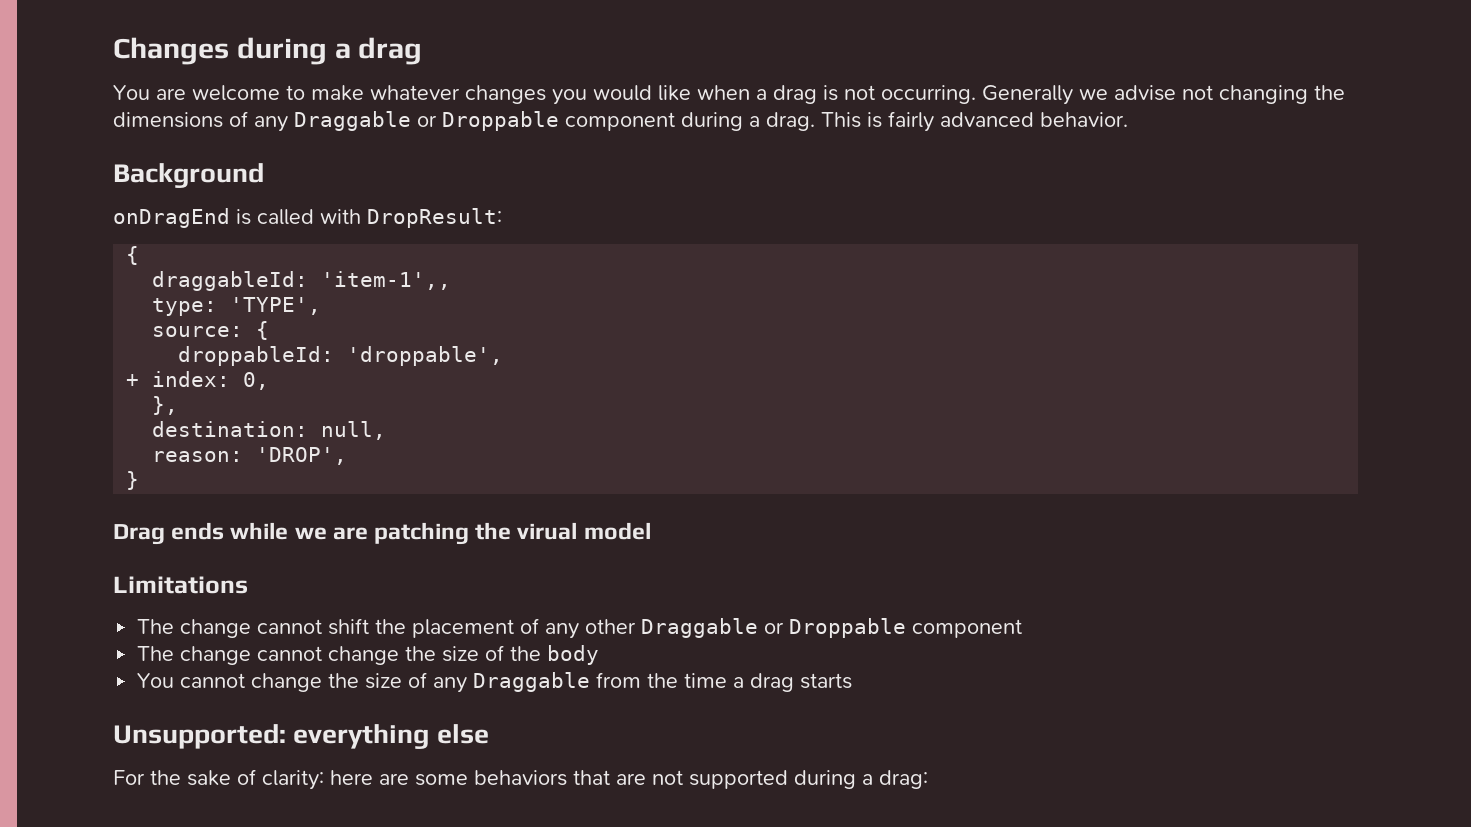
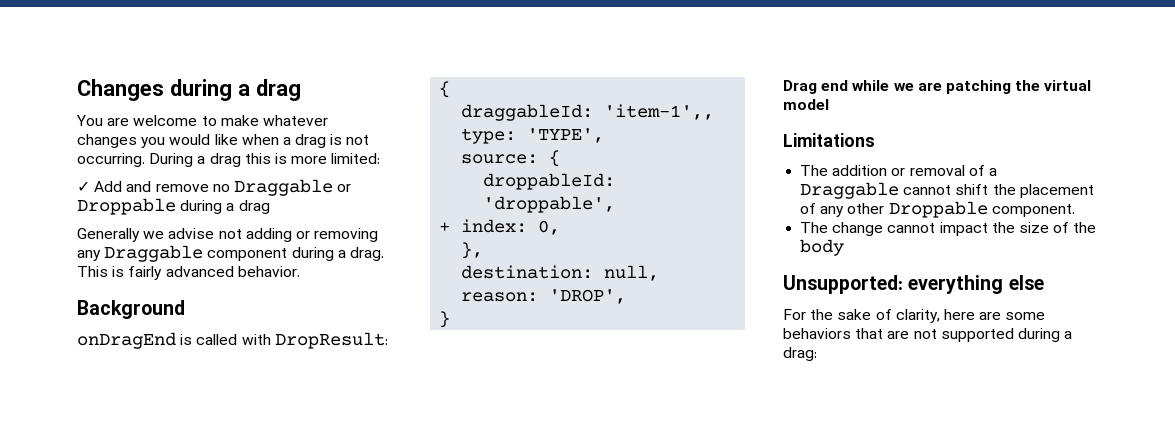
[982,85,1345,105] [113,111,559,132] Generally we advise not changing the dimensions of any Draggable or Droppable -> [149,153,381,167] [77,179,352,196] [77,198,270,215] [77,228,379,242] [77,245,204,262] During a drag this is more limited: // ✓ Add and remove no Draggable or Droppable during a drag // Generally we advise not adding or removing any Draggable
[171,522,225,540] ends -> [821,80,849,91] end
[517,522,578,540] virual -> [1044,80,1092,91] virtual
[180,619,252,638] change -> [832,165,997,176] [800,182,900,199] addition or removal of a Draggable
[641,618,1023,638] [137,646,400,665] Draggable or Droppable component // The change cannot change -> [888,201,1075,218] [800,222,988,236] Droppable component. // The change cannot impact
[137,672,853,693] // You cannot change the size of any Draggable from the time a drag starts -> (845, 247) none
[262,770,324,790] clarity: -> [895,309,940,323] clarity,

